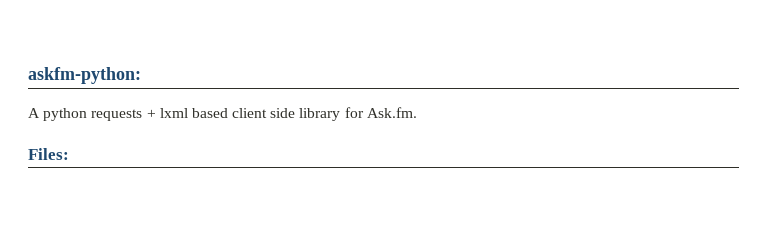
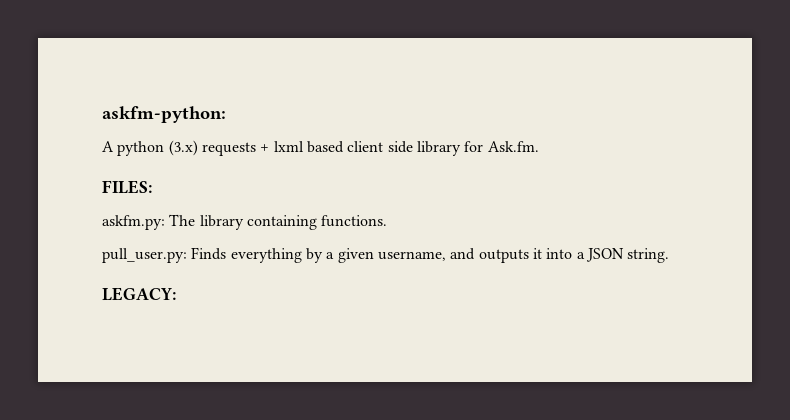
(88, 114) none -> [168,140,198,156] (3.x)
[28,148,69,160] Files: -> [102,180,152,194] [102,214,388,230] [102,247,670,263] [102,287,176,301] FILES: // askfm.py: The library containing functions. // pull_user.py: Finds everything by a given username, and outputs it into a JSON string. // LEGACY:

